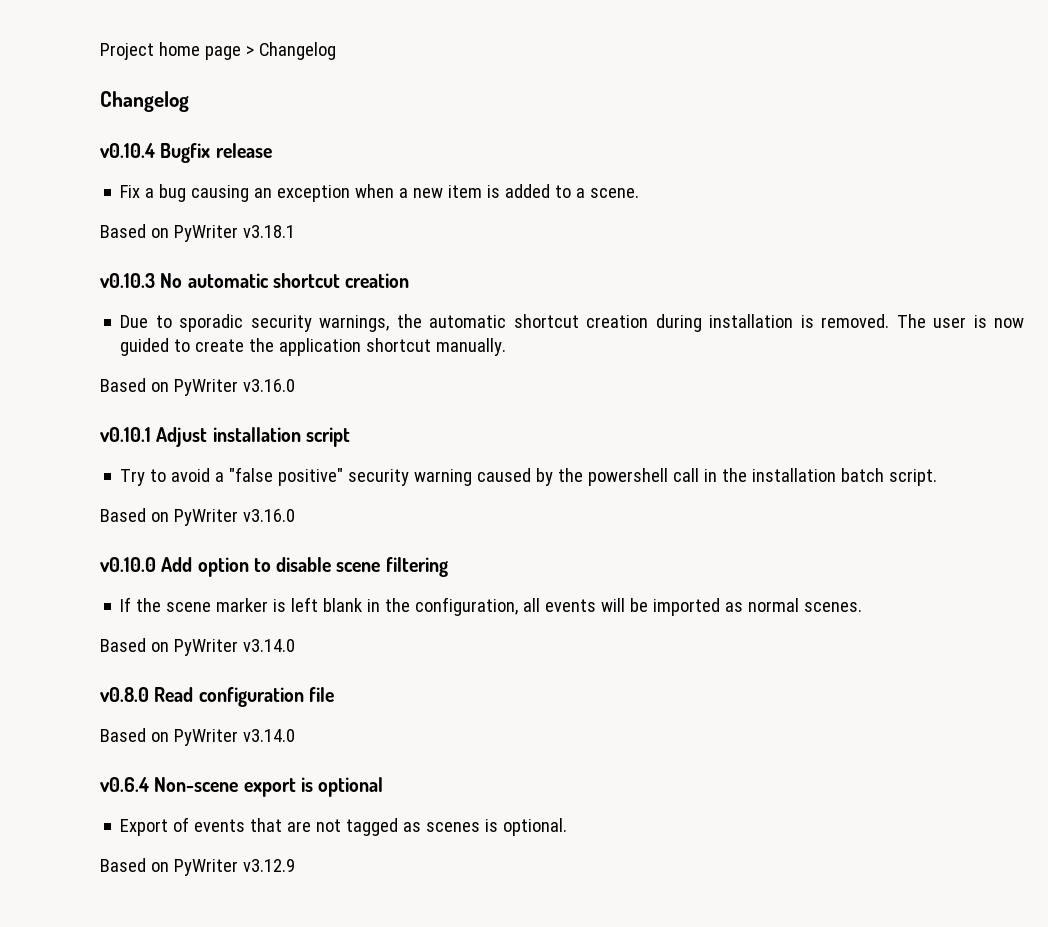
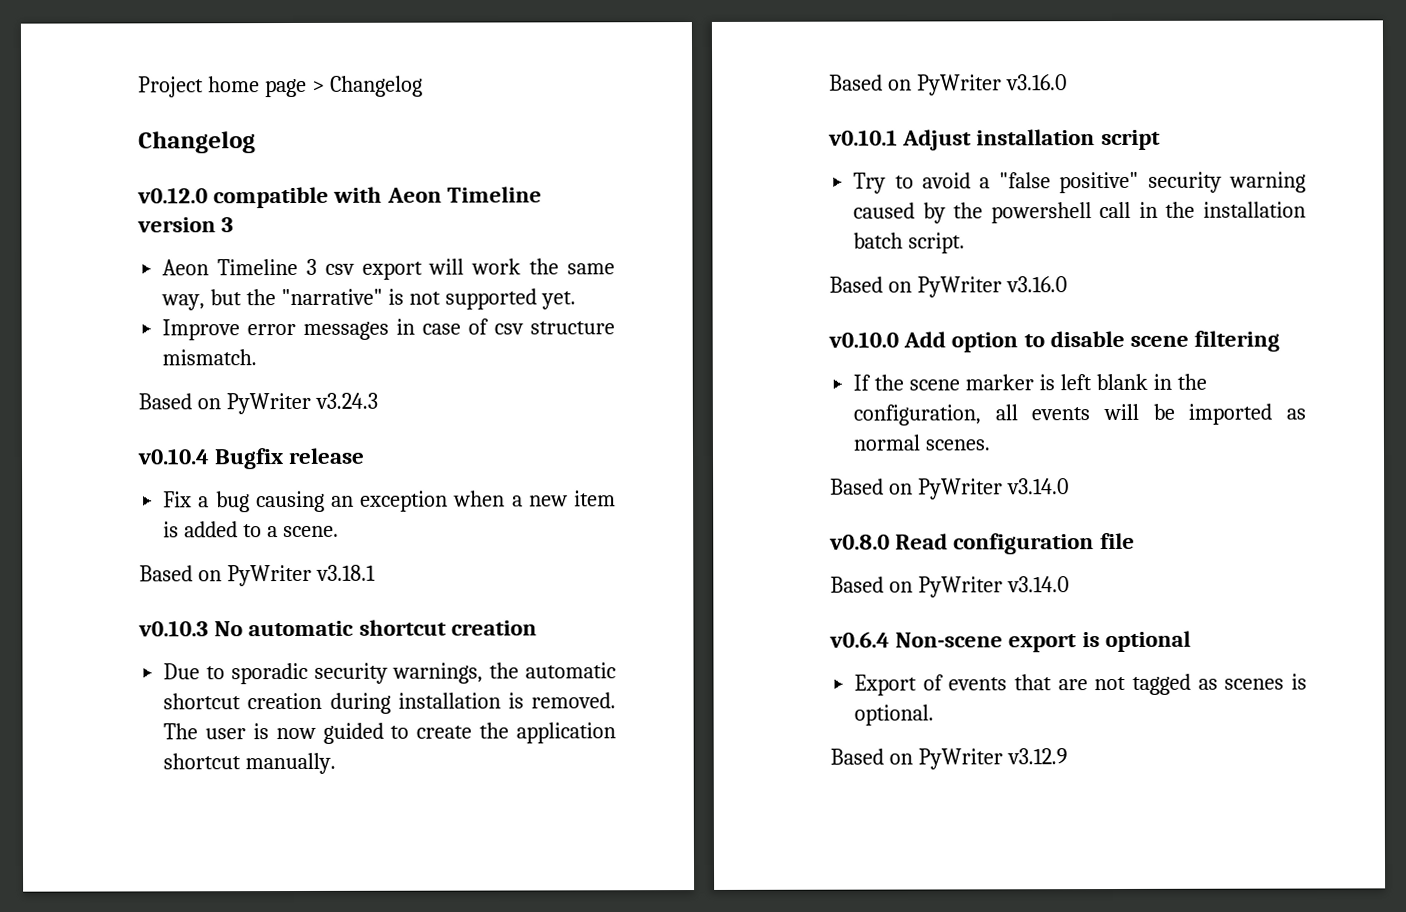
(189, 101) none -> [137,186,542,209] [137,217,235,233] [162,258,616,280] [161,288,576,311] [162,318,616,341] [162,349,258,366] [138,392,378,415] // v0.12.0 compatible with Aeon Timeline version 3 // Aeon Timeline 3 csv export will work the same way, but the "narrative" is not supported yet. // Improve error messages in case of csv structure mismatch. // Based on PyWriter v3.24.3

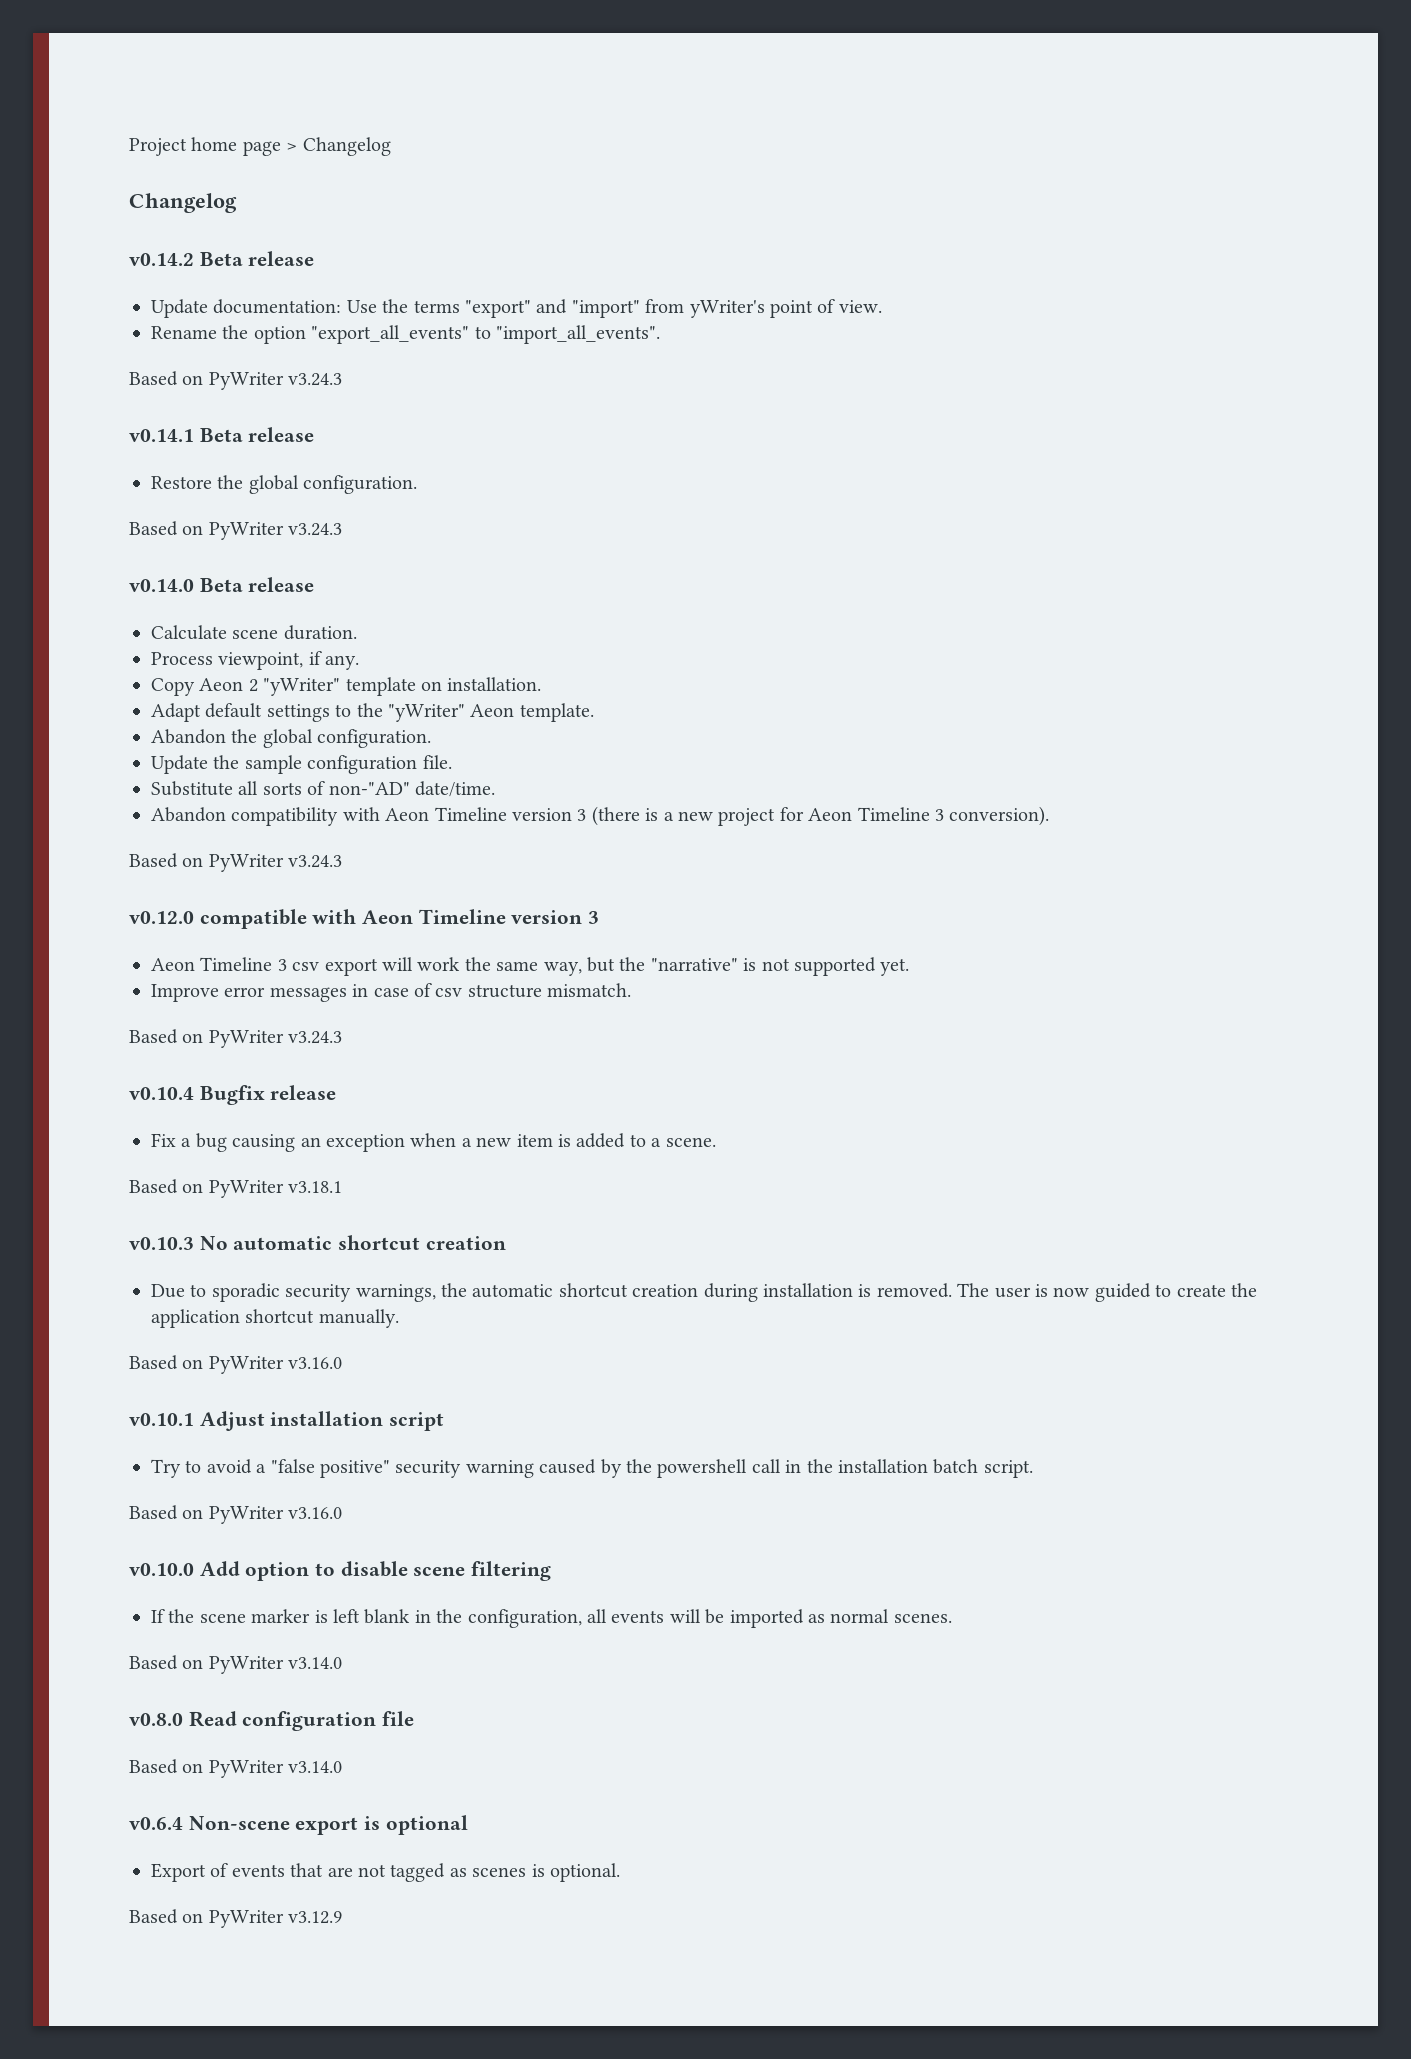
(256, 142) none -> [129,251,315,266] [151,299,882,318] [151,325,660,344] [129,371,343,390] [129,427,315,442] [151,475,418,494] [129,521,343,540] [129,577,315,592] [151,625,357,640] [151,651,360,670] [151,677,542,696] [151,703,594,722] [151,729,432,748] [151,755,452,774] [151,781,495,797] [151,806,1050,826] [129,853,343,872] // v0.14.2 Beta release // Update documentation: Use the terms "export" and "import" from yWriter's point of view. // Rename the option "export_all_events" to "import_all_events". // Based on PyWriter v3.24.3 // v0.14.1 Beta release // Restore the global configuration. // Based on PyWriter v3.24.3 // v0.14.0 Beta release // Calculate scene duration. // Process viewpoint, if any. // Copy Aeon 2 "yWriter" template on installation. // Adapt default settings to the "yWriter" Aeon template. // Abandon the global configuration. // Update the sample configuration file. // Substitute all sorts of non-"AD" date/time. // Abandon compatibility with Aeon Timeline version 3 (there is a new project for Aeon Timeline 3 conversion). // Based on PyWriter v3.24.3

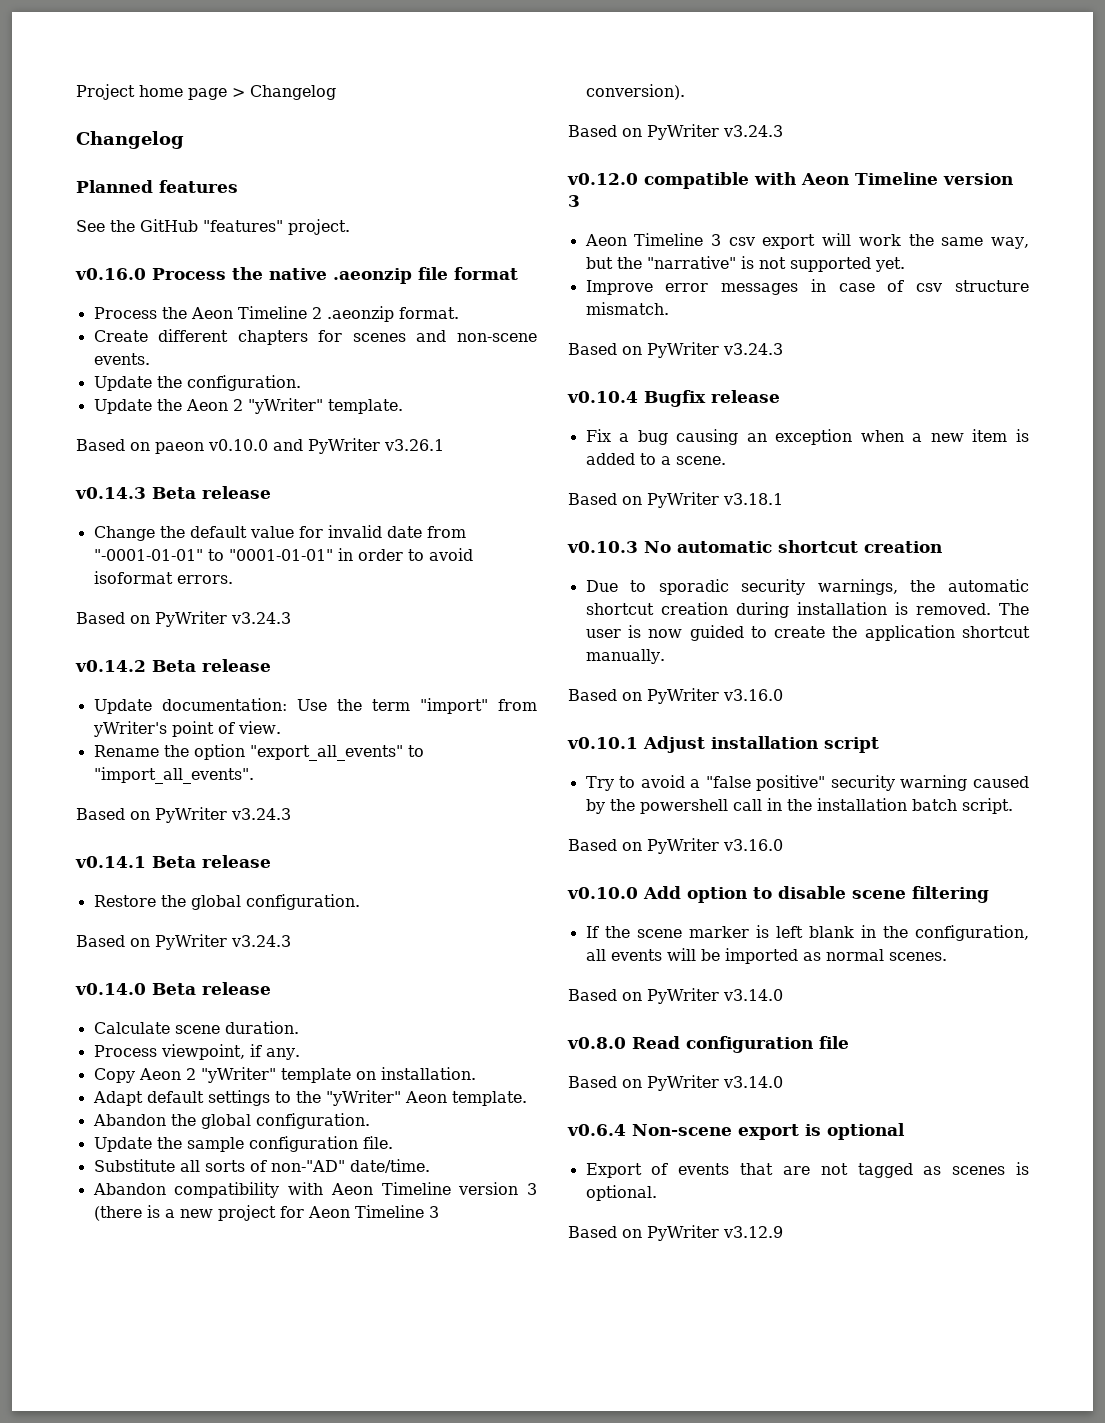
(237, 203) none -> [76,180,238,193] [76,219,350,235] [75,267,518,284] [93,306,459,322] [93,329,537,345] [93,353,150,365] [93,375,301,391] [93,398,403,414] [76,438,444,454] [75,486,271,499] [93,525,466,541] [93,548,473,561] [93,571,233,584] [76,611,291,627] // Planned features // See the GitHub "features" project. // v0.16.0 Process the native .aeonzip file format // Process the Aeon Timeline 2 .aeonzip format. // Create different chapters for scenes and non-scene events. // Update the configuration. // Update the Aeon 2 "yWriter" template. // Based on paeon v0.10.0 and PyWriter v3.26.1 // v0.14.3 Beta release // Change the default value for invalid date from "-0001-01-01" to "0001-01-01" in order to avoid isoformat errors. // Based on PyWriter v3.24.3
[413,299,568,318] terms "export" and -> [371,699,410,711] term

